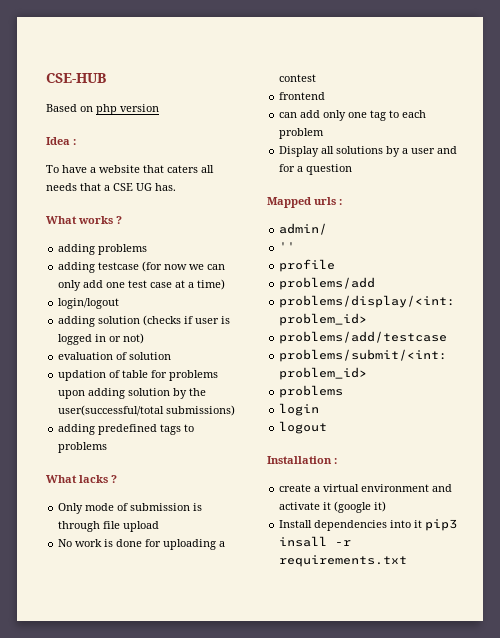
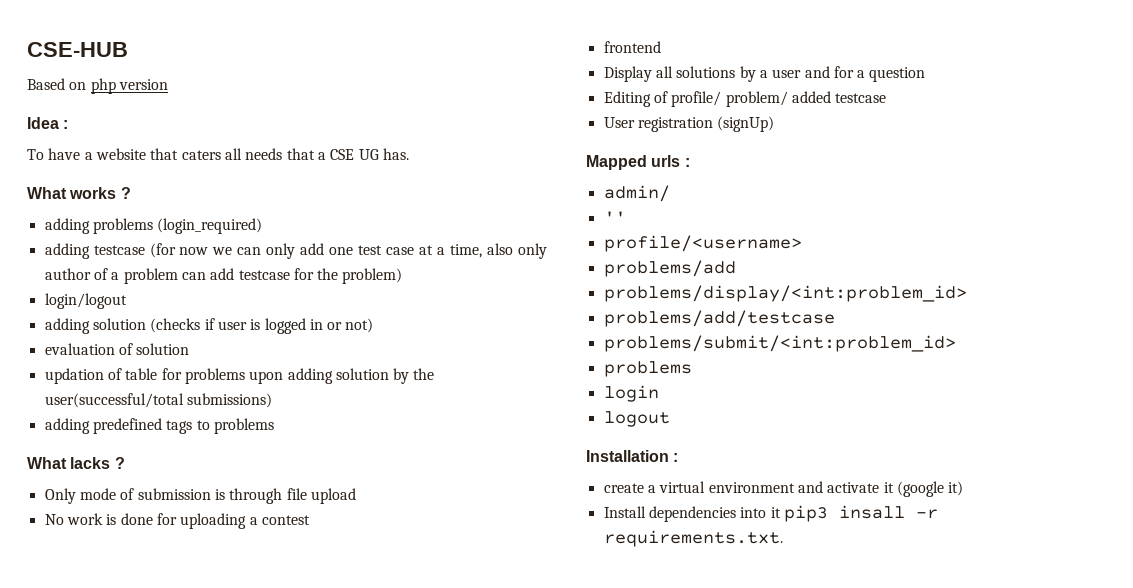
(148, 249) none -> [157,218,263,234] (login_required)
[197,279,226,290] time) -> [450,243,547,259] [44,268,403,284] time, also only author of a problem can add testcase for the problem)
[279,110,427,121] [279,128,325,139] // can add only one tag to each problem -> (661, 47) none
(353, 169) none -> [603,91,887,107] [603,116,775,132] // Editing of profile/ problem/ added testcase // User registration (signUp)
[279,259,336,272] profile -> [603,235,802,252] profile/<username>
[279,555,408,567] requirements.txt -> [603,530,783,547] requirements.txt.

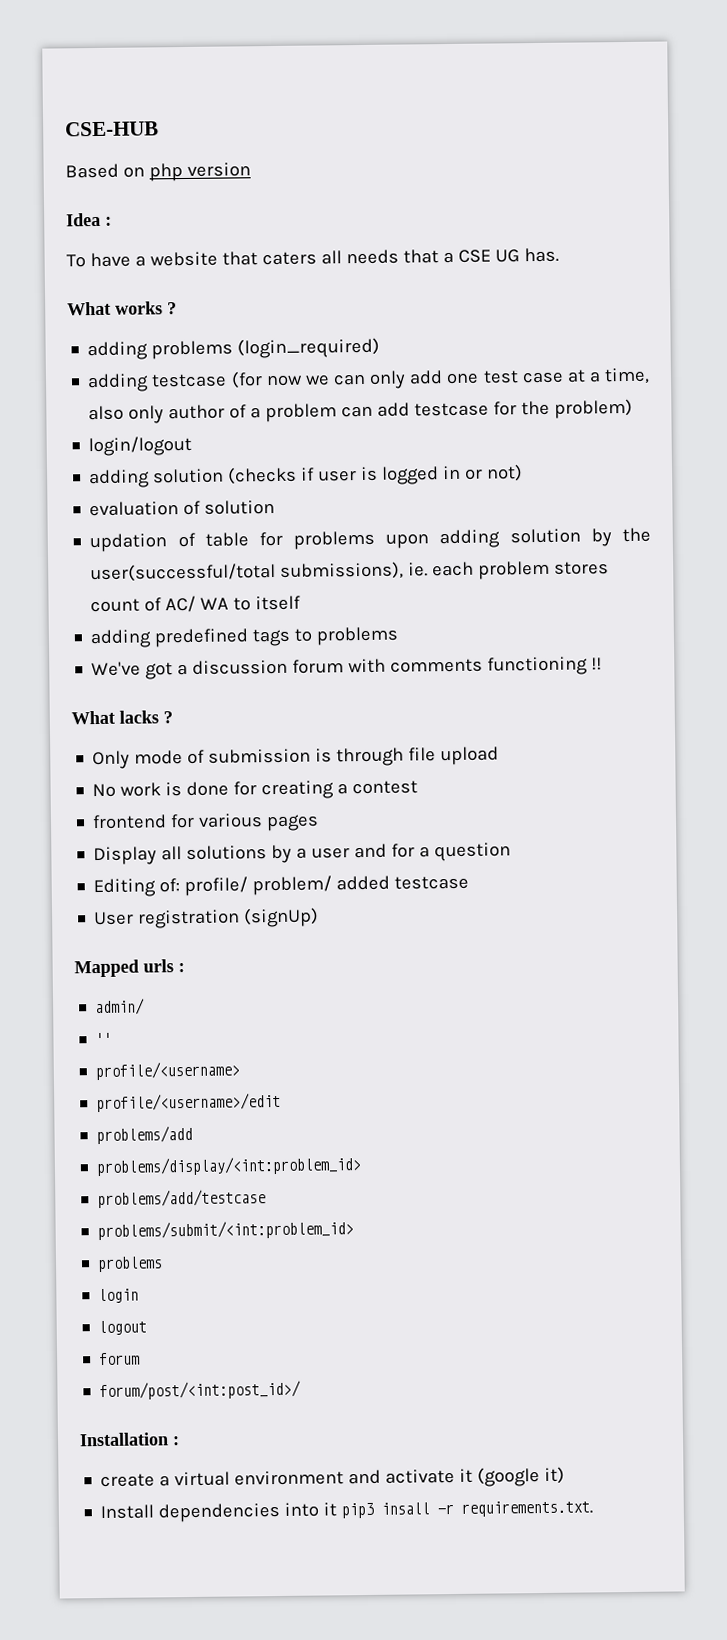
[186,393,272,408] submissions) -> [280,560,610,580] [90,595,302,613] submissions), ie. each problem stores count of AC/ WA to itself
(274, 426) none -> [91,656,603,680] // We've got a discussion forum with comments functioning !!
[180,513,247,529] uploading -> [261,780,335,800] creating
(661, 47) none -> [170,813,320,832] for various pages
[653,91,668,103] of -> [159,878,181,893] of:
(802, 243) none -> [96,1092,282,1113] // profile/<username>/edit
(670, 419) none -> [99,1352,141,1366] [99,1380,302,1401] // forum // forum/post/<int:post_id>/

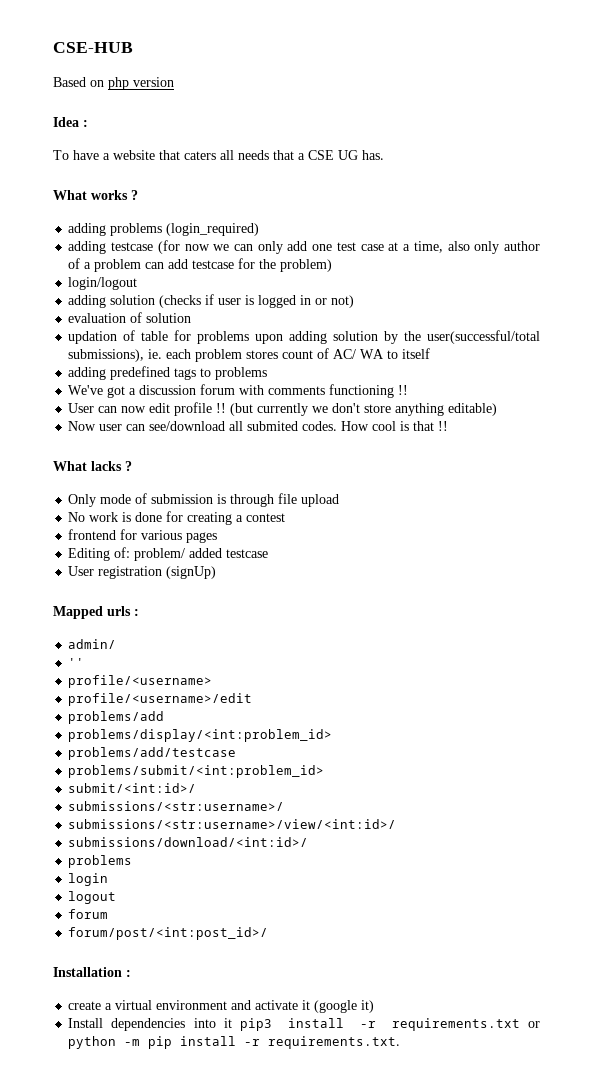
(603, 664) none -> [68,402,498,416] [68,421,449,431] // User can now edit profile !! (but currently we don't store anything editable) // Now user can see/download all submited codes. How cool is that !!
[93,842,512,866] // Display all solutions by a user and for a question -> (218, 537) none
[184,876,249,897] profile/ -> (131, 552) none
(355, 1230) none -> [68,783,197,793] [68,801,285,811] [68,819,397,829] [68,837,309,847] // submit/<int:id>/ // submissions/<str:username>/ // submissions/<str:username>/view/<int:id>/ // submissions/download/<int:id>/
[381,1502,431,1515] insall -> [287,1018,540,1031] [68,1036,237,1049] install -r requirements.txt or python -m pip install

